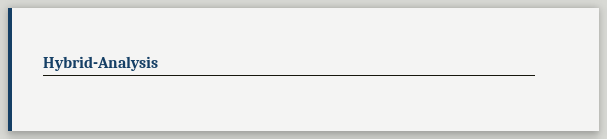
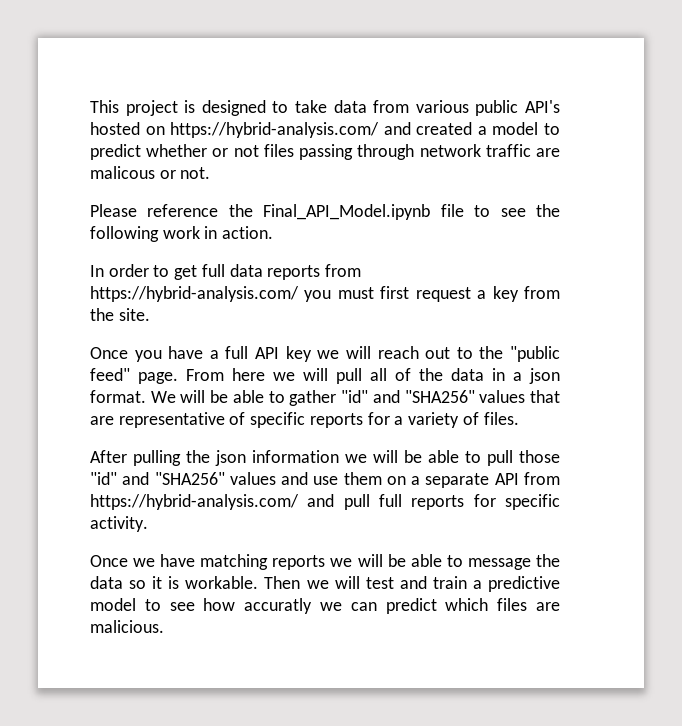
[43,56,158,71] Hybrid-Analysis -> [90,100,560,116] [90,122,560,138] [90,144,560,160] [90,166,211,179] [90,204,561,220] [90,226,274,242] [90,264,362,280] [90,286,561,302] [90,308,150,321] [90,346,561,362] [90,368,560,384] [90,390,560,406] [90,412,519,428] [90,450,560,466] [90,472,560,488] [90,494,560,510] [90,516,148,532] [90,554,560,570] [90,576,560,592] [90,598,560,614] [90,620,164,633] This project is designed to take data from various public API's hosted on https://hybrid-analysis.com/ and created a model to predict whether or not files passing through network traffic are malicous or not. // Please reference the Final_API_Model.ipynb file to see the following work in action. // In order to get full data reports from https://hybrid-analysis.com/ you must first request a key from the site. // Once you have a full API key we will reach out to the "public feed" page. From here we will pull all of the data in a json format. We will be able to gather "id" and "SHA256" values that are representative of specific reports for a variety of files. // After pulling the json information we will be able to pull those "id" and "SHA256" values and use them on a separate API from https://hybrid-analysis.com/ and pull full reports for specific activity. // Once we have matching reports we will be able to message the data so it is workable. Then we will test and train a predictive model to see how accuratly we can predict which files are malicious.

